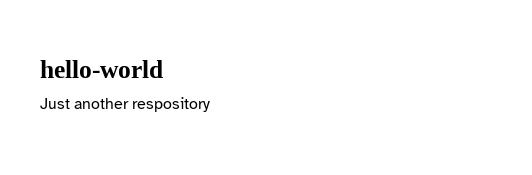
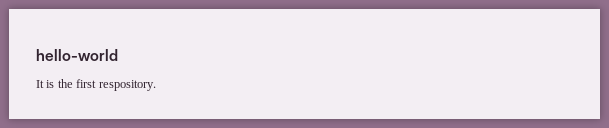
[40,97,211,112] Just another respository -> [36,79,156,91] It is the first respository.

